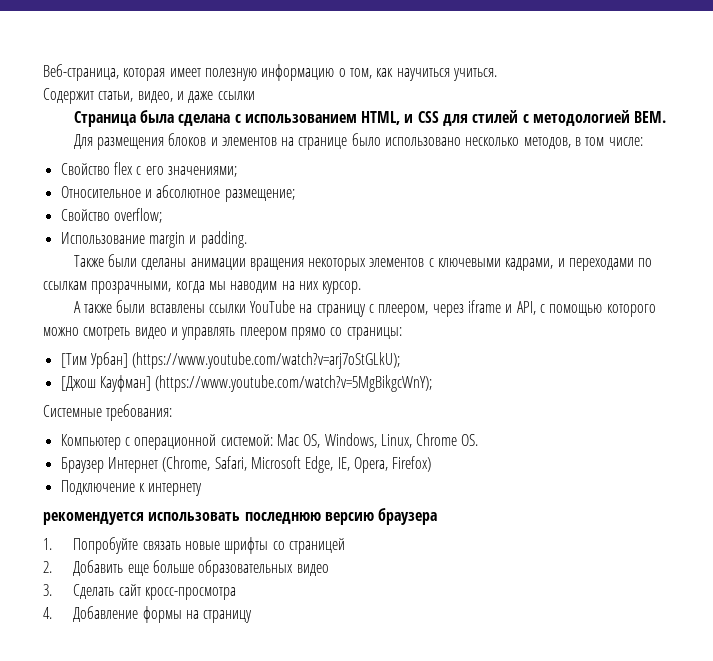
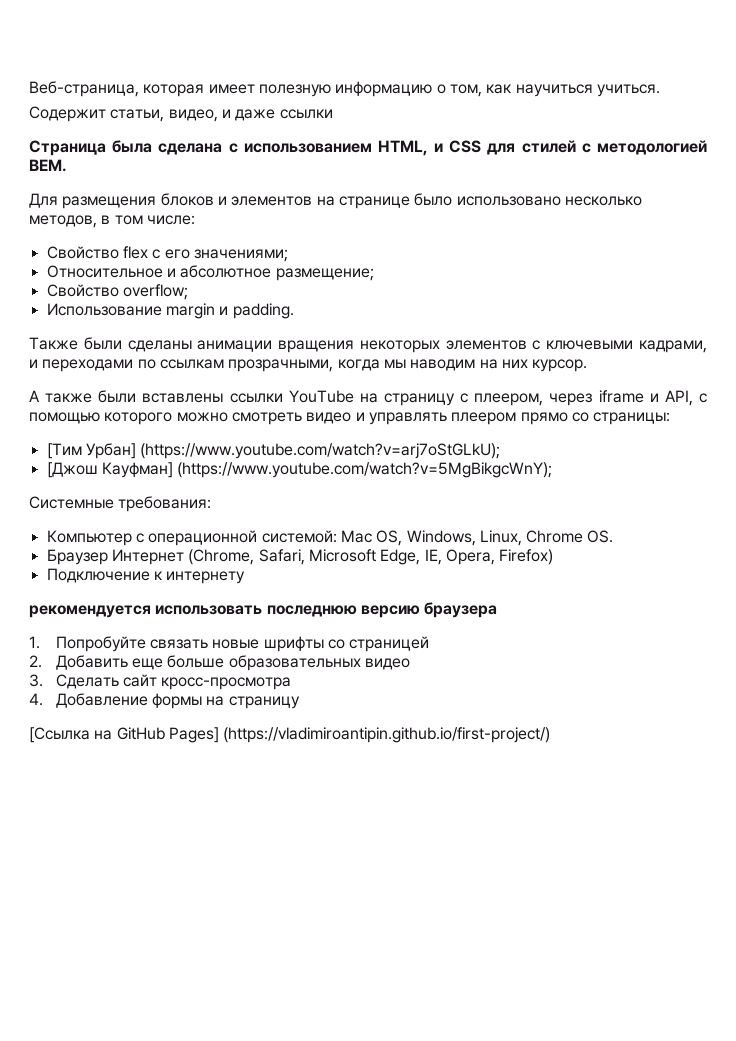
(253, 616) none -> [29,727,551,743] // [Ссылка на GitHub Pages] (https://vladimiroantipin.github.io/first-project/)

